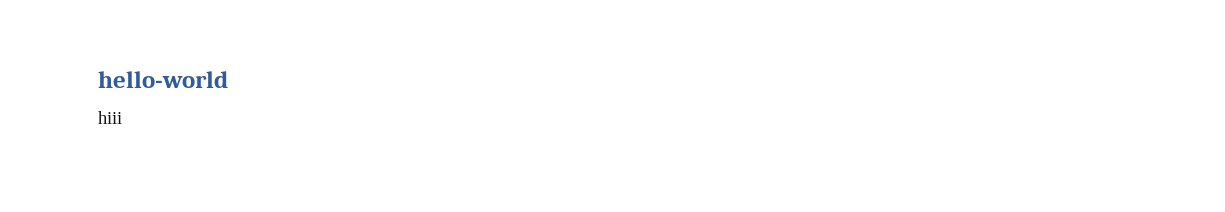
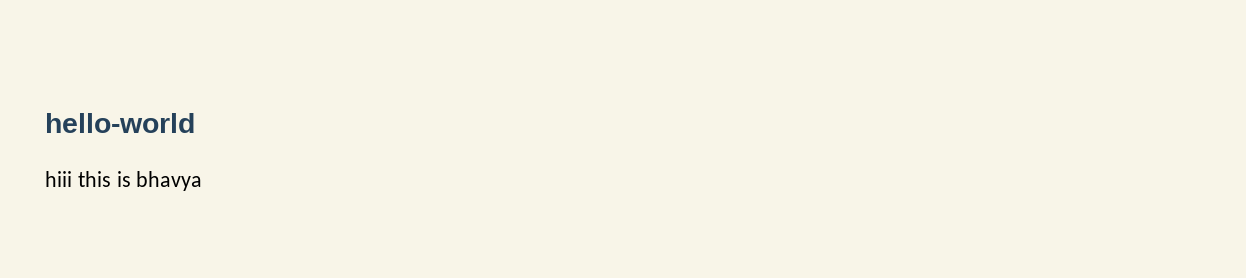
(122, 117) none -> [77,171,203,191] this is bhavya

